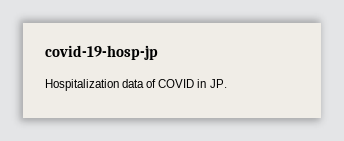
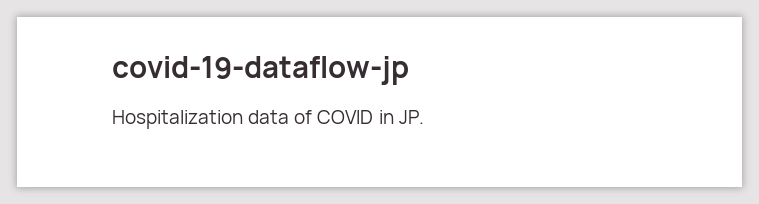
[45,45,158,60] covid-19-hosp-jp -> [112,56,409,85] covid-19-dataflow-jp

